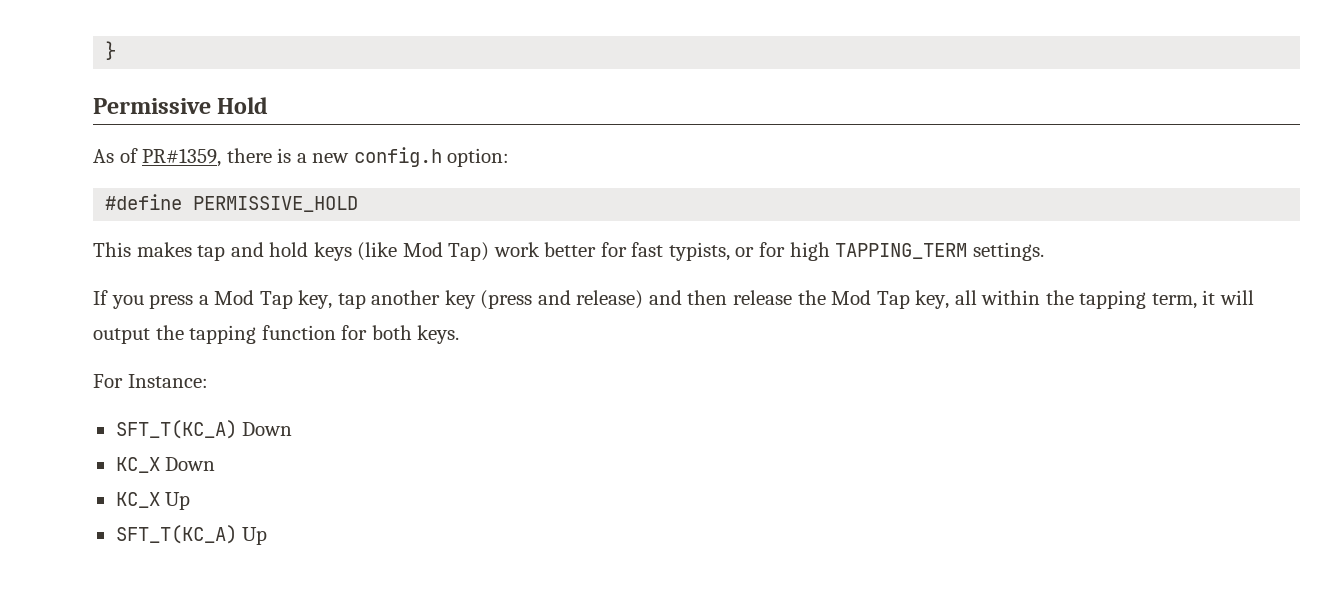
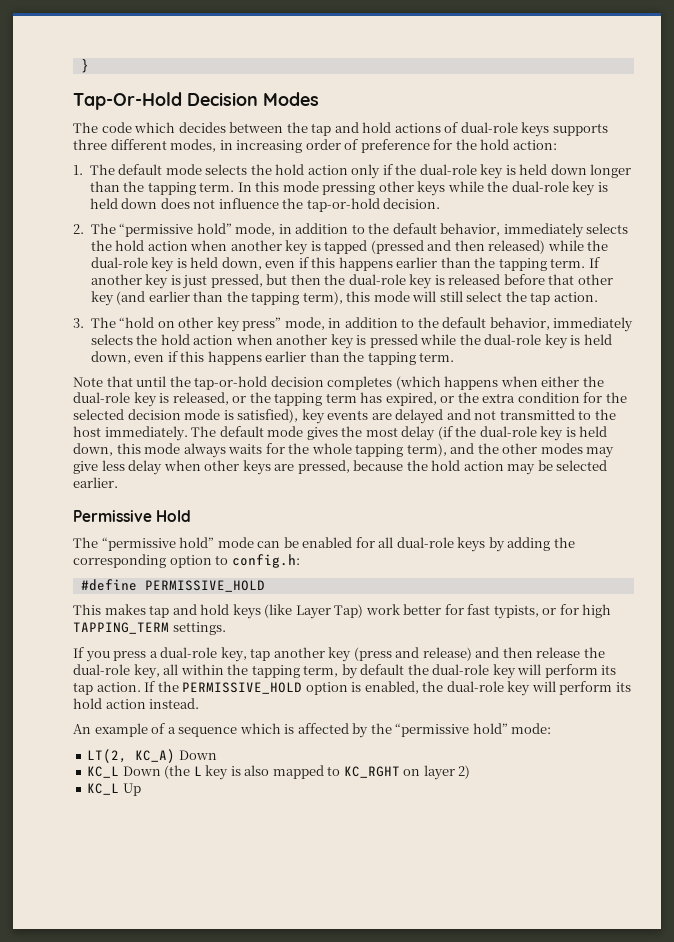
[93,97,269,114] [93,147,510,167] Permissive Hold // As of PR#1359, there is a new config.h option: -> [73,92,319,110] [73,122,608,137] [73,139,557,153] [73,164,632,179] [89,181,608,196] [89,198,441,212] [73,223,629,238] [90,240,609,255] [90,257,600,272] [90,274,613,289] [90,291,598,306] [73,317,634,332] [90,334,612,349] [90,351,455,365] [73,376,604,390] [73,392,627,407] [73,409,616,424] [73,426,608,441] [73,443,615,458] [73,460,608,475] [73,477,118,488] [73,510,192,522] [73,537,575,552] [73,554,300,568] Tap-Or-Hold Decision Modes // The code which decides between the tap and hold actions of dual-role keys supports three different modes, in increasing order of preference for the hold action: // 1. The default mode selects the hold action only if the dual-role key is held down longer than the tapping term. In this mode pressing other keys while the dual-role key is held down does not influence the tap-or-hold decision. // 2. The “permissive hold” mode, in addition to the default behavior, immediately selects the hold action when another key is tapped (pressed and then released) while the dual-role key is held down, even if this happens earlier than the tapping term. If another key is just pressed, but then the dual-role key is released before that other key (and earlier than the tapping term), this mode will still select the tap action. // 3. The “hold on other key press” mode, in addition to the default behavior, immediately selects the hold action when another key is pressed while the dual-role key is held down, even if this happens earlier than the tapping term. // Note that until the tap-or-hold decision completes (which happens when either the dual-role key is released, or the tapping term has expired, or the extra condition for the selected decision mode is satisfied), key events are delayed and not transmitted to the host immediately. The default mode gives the most delay (if the dual-role key is held down, this mode always waits for the whole tapping term), and the other modes may give less delay when other keys are pressed, because the hold action may be selected earlier. // Permissive Hold // The “permissive hold” mode can be enabled for all dual-role keys by adding the corresponding option to config.h:
[402,242,443,257] Mod -> [295,605,331,619] Layer
[214,290,293,309] Mod Tap -> [160,647,218,658] dual-role
[831,290,910,309] Mod Tap -> [73,664,130,675] dual-role
[1202,290,1254,305] [93,325,460,344] [93,374,208,388] [115,420,293,439] [115,457,216,473] [115,492,191,510] [115,525,268,545] it will output the tapping function for both keys. // For Instance: // SFT_T(KC_A) Down // KC_X Down // KC_X Up // SFT_T(KC_A) Up -> [341,664,617,679] [73,681,631,696] [73,698,200,709] [73,723,552,738] [87,749,217,763] [87,765,471,780] [87,783,141,796] by default the dual-role key will perform its tap action. If the PERMISSIVE_HOLD option is enabled, the dual-role key will perform its hold action instead. // An example of a sequence which is affected by the “permissive hold” mode: // LT(2, KC_A) Down // KC_L Down (the L key is also mapped to KC_RGHT on layer 2) // KC_L Up

